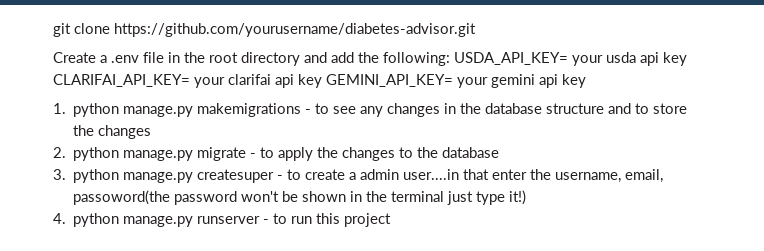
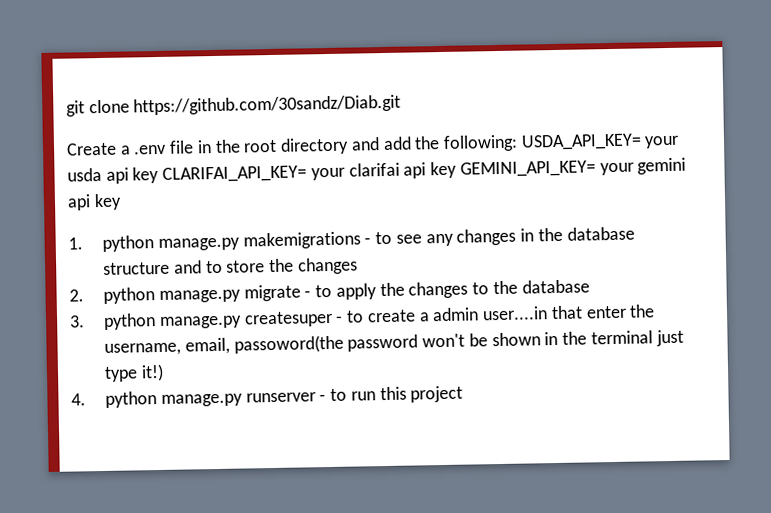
[114,23,476,37] https://github.com/yourusername/diabetes-advisor.git -> [133,94,402,116] https://github.com/30sandz/Diab.git

